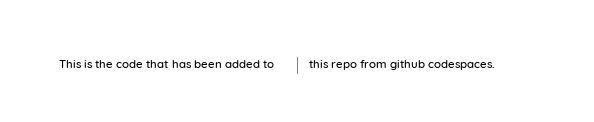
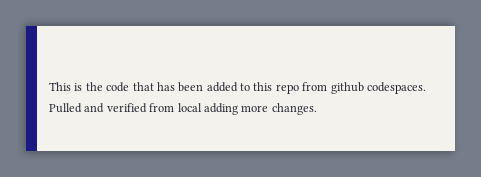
(496, 65) none -> [49,103,317,115] Pulled and verified from local adding more changes.

